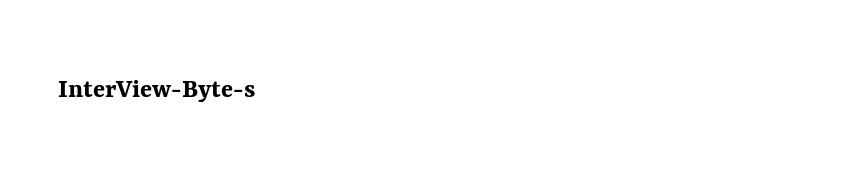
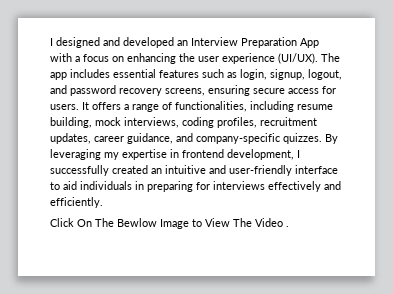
[58,80,255,102] InterView-Byte-s -> [50,37,319,48] [50,53,340,64] [50,69,342,80] [50,85,336,96] [50,101,333,112] [50,117,317,128] [50,133,338,144] [50,149,300,160] [50,165,338,176] [50,181,341,192] [50,197,103,208] [50,218,289,229] I designed and developed an Interview Preparation App with a focus on enhancing the user experience (UI/UX). The app includes essential features such as login, signup, logout, and password recovery screens, ensuring secure access for users. It offers a range of functionalities, including resume building, mock interviews, coding profiles, recruitment updates, career guidance, and company-specific quizzes. By leveraging my expertise in frontend development, I successfully created an intuitive and user-friendly interface to aid individuals in preparing for interviews effectively and efficiently. // Click On The Bewlow Image to View The Video .

